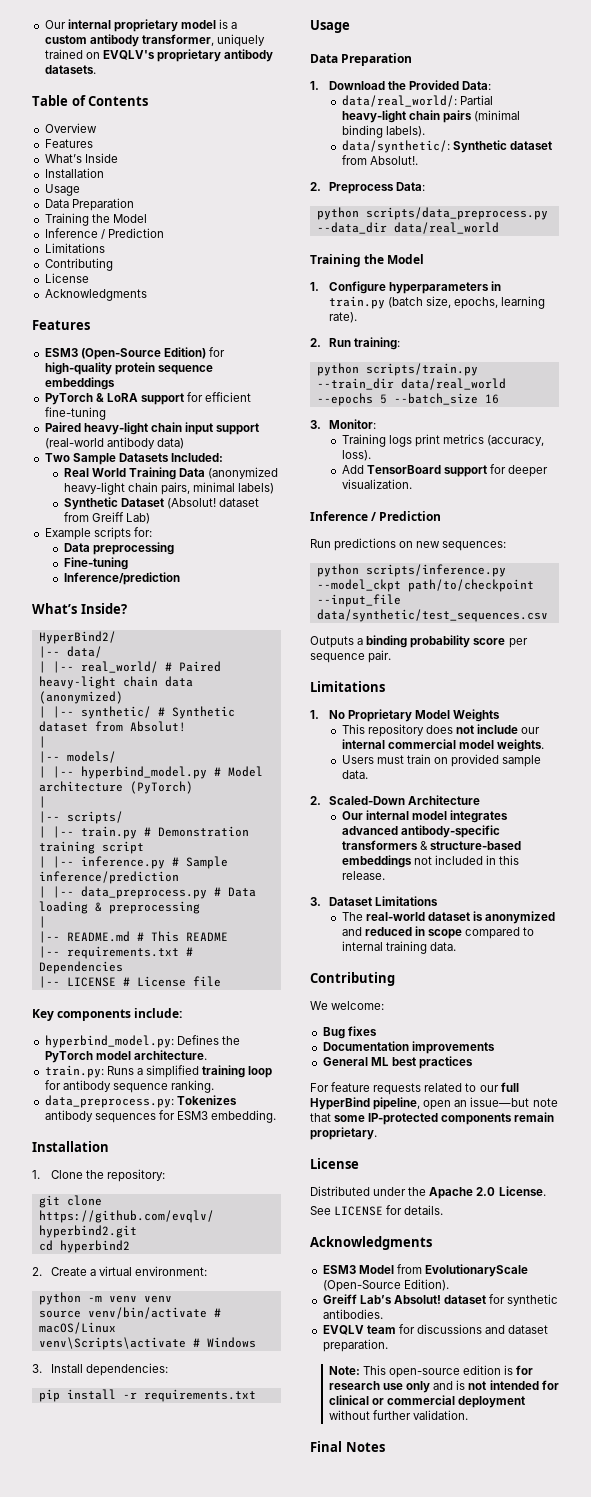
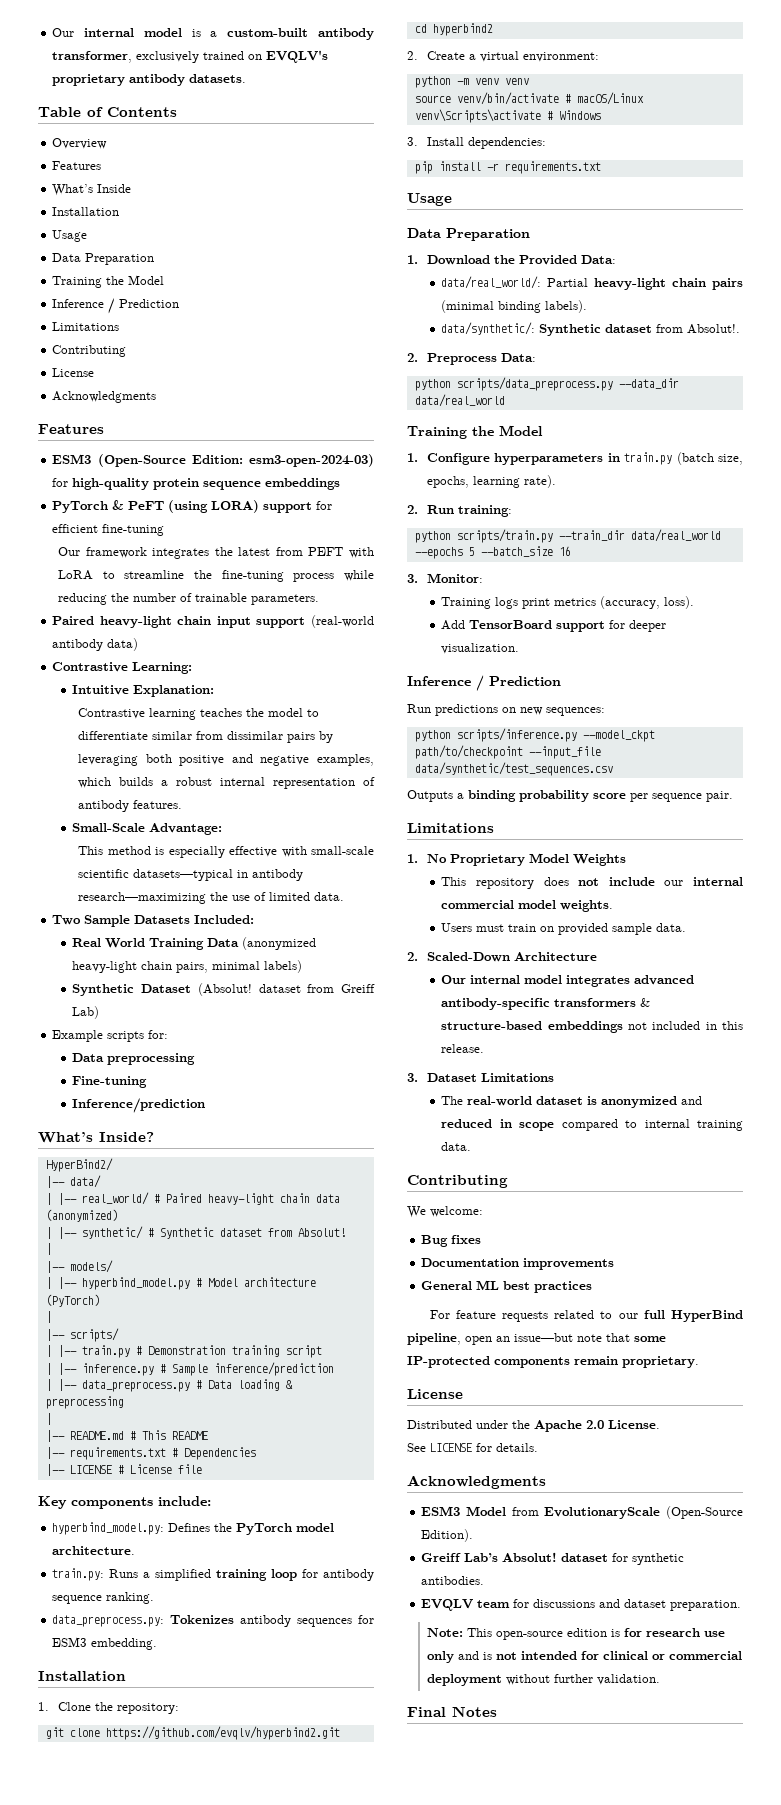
[44,19,178,32] Our internal proprietary -> [52,28,135,37] Our internal
[44,35,87,44] custom -> [227,28,309,37] custom-built
[216,34,265,47] uniquely -> [136,51,200,63] exclusively
[163,347,206,359] Edition) -> [191,454,374,467] Edition: esm3-open-2024-03)
[106,393,138,402] LoRA -> [128,500,260,513] PeFT (using LORA)
(106, 413) none -> [58,547,374,559] [58,570,374,582] [58,593,320,605] // Our framework integrates the latest from PEFT with LoRA to streamline the fine-tuning process while reducing the number of trainable parameters.
(184, 443) none -> [52,662,193,674] [72,685,215,697] [78,708,320,720] [78,731,334,743] [78,754,374,766] [78,777,375,789] [78,800,183,812] [72,823,223,835] [78,846,374,858] [78,869,304,881] [78,892,345,904] // Contrastive Learning: // Intuitive Explanation: // Contrastive learning teaches the model to differentiate similar from dissimilar pairs by leveraging both positive and negative examples, which builds a robust internal representation of antibody features. // Small-Scale Advantage: // This method is especially effective with small-scale scientific datasets—typical in antibody research—maximizing the use of limited data.

